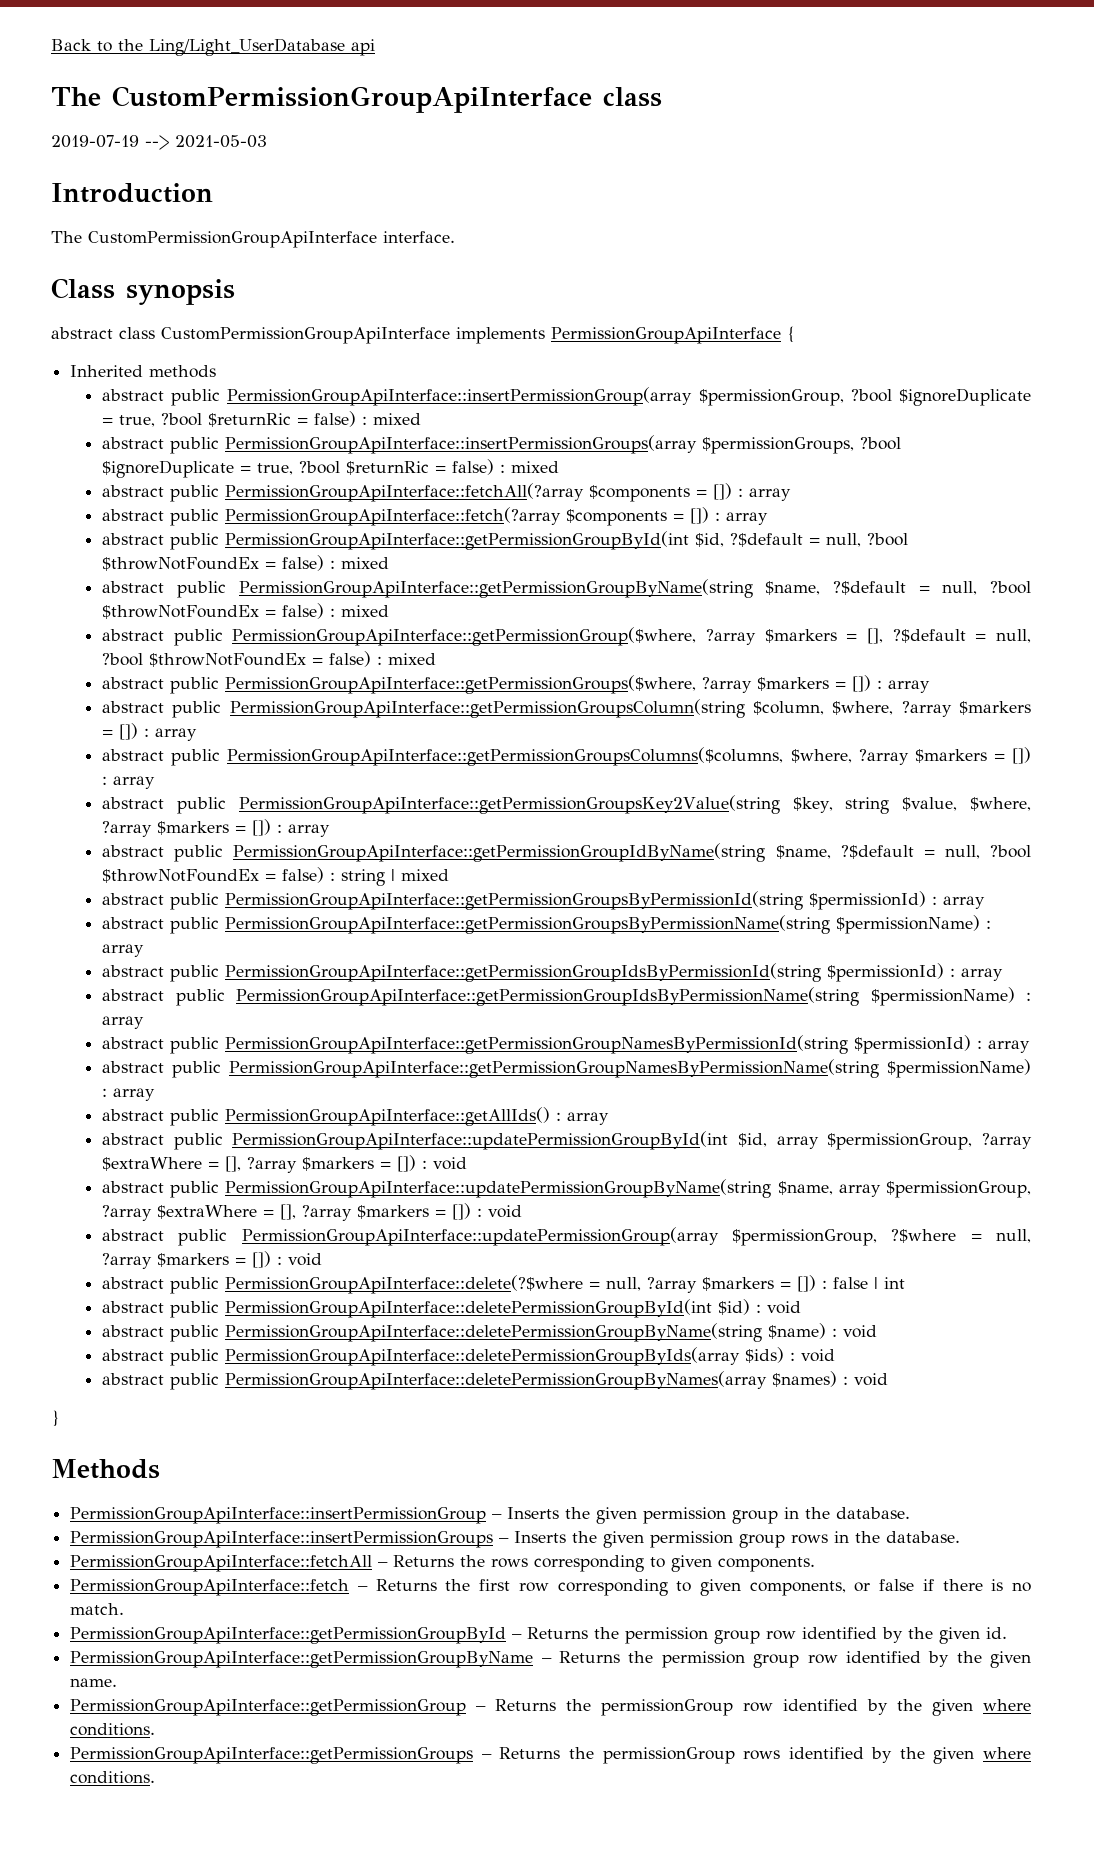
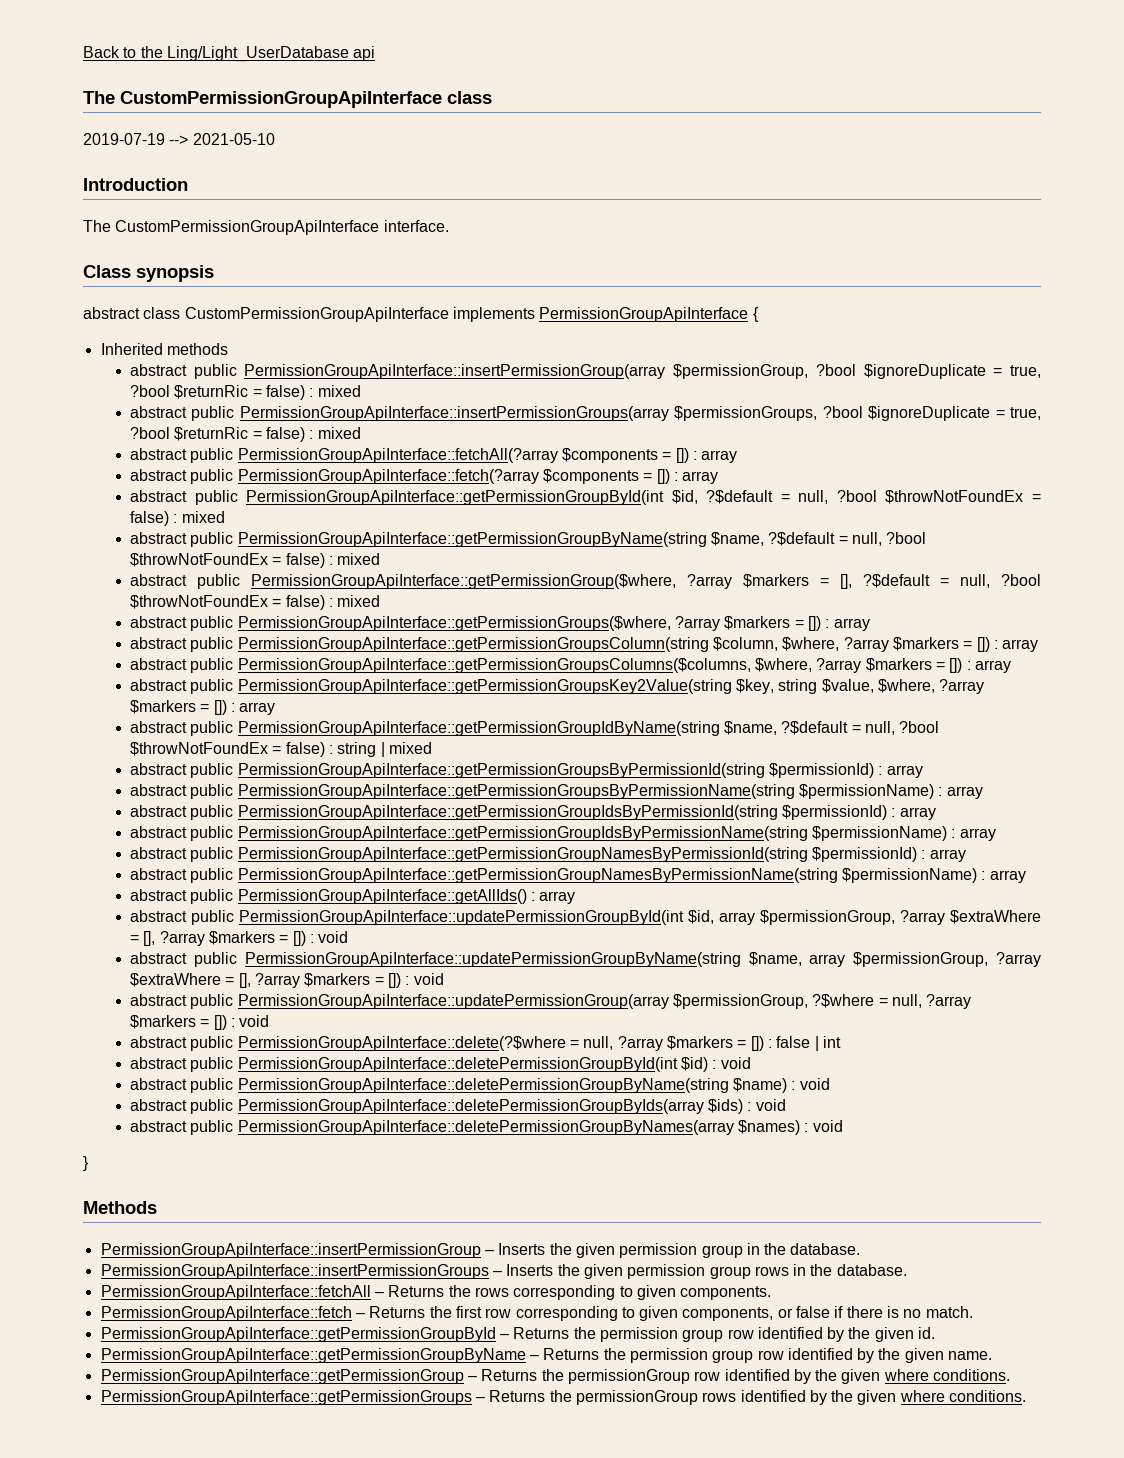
[175,135,267,148] 2021-05-03 -> [192,133,275,145] 2021-05-10

